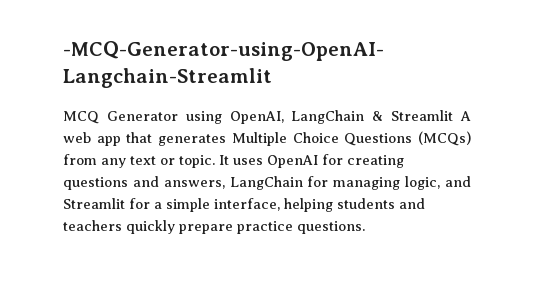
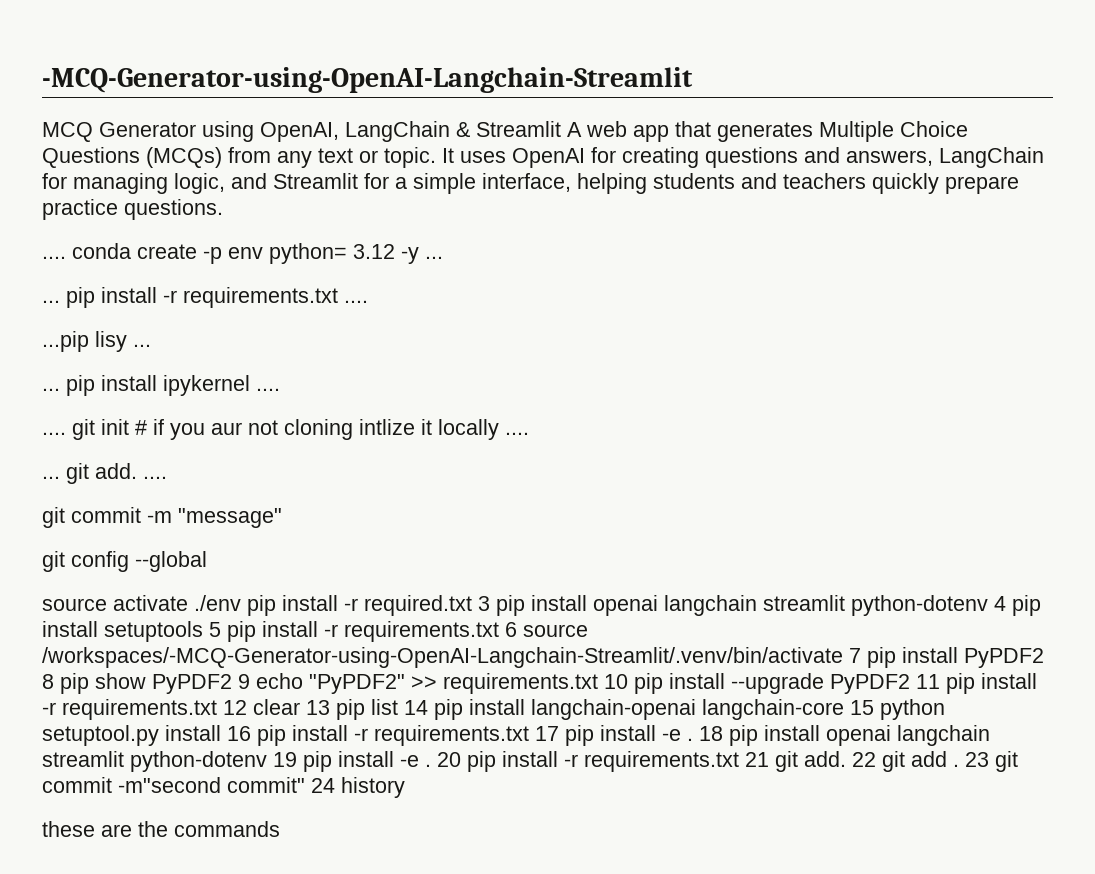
(365, 227) none -> [42,243,443,264] [42,287,368,308] [42,331,151,352] [42,375,280,396] [42,419,529,440] [42,463,167,484] [42,507,282,528] [42,551,207,572] [42,595,1041,616] [42,621,588,642] [42,647,1044,668] [42,673,1037,694] [42,699,945,720] [42,725,990,746] [42,751,1018,772] [42,777,405,798] [42,821,280,837] // .... conda create -p env python= 3.12 -y ... // ... pip install -r requirements.txt .... // ...pip lisy ... // ... pip install ipykernel .... // .... git init # if you aur not cloning intlize it locally .... // ... git add. .... // git commit -m "message" // git config --global // source activate ./env pip install -r required.txt 3 pip install openai langchain streamlit python-dotenv 4 pip install setuptools 5 pip install -r requirements.txt 6 source /workspaces/-MCQ-Generator-using-OpenAI-Langchain-Streamlit/.venv/bin/activate 7 pip install PyPDF2 8 pip show PyPDF2 9 echo "PyPDF2" >> requirements.txt 10 pip install --upgrade PyPDF2 11 pip install -r requirements.txt 12 clear 13 pip list 14 pip install langchain-openai langchain-core 15 python setuptool.py install 16 pip install -r requirements.txt 17 pip install -e . 18 pip install openai langchain streamlit python-dotenv 19 pip install -e . 20 pip install -r requirements.txt 21 git add. 22 git add . 23 git commit -m"second commit" 24 history // these are the commands

